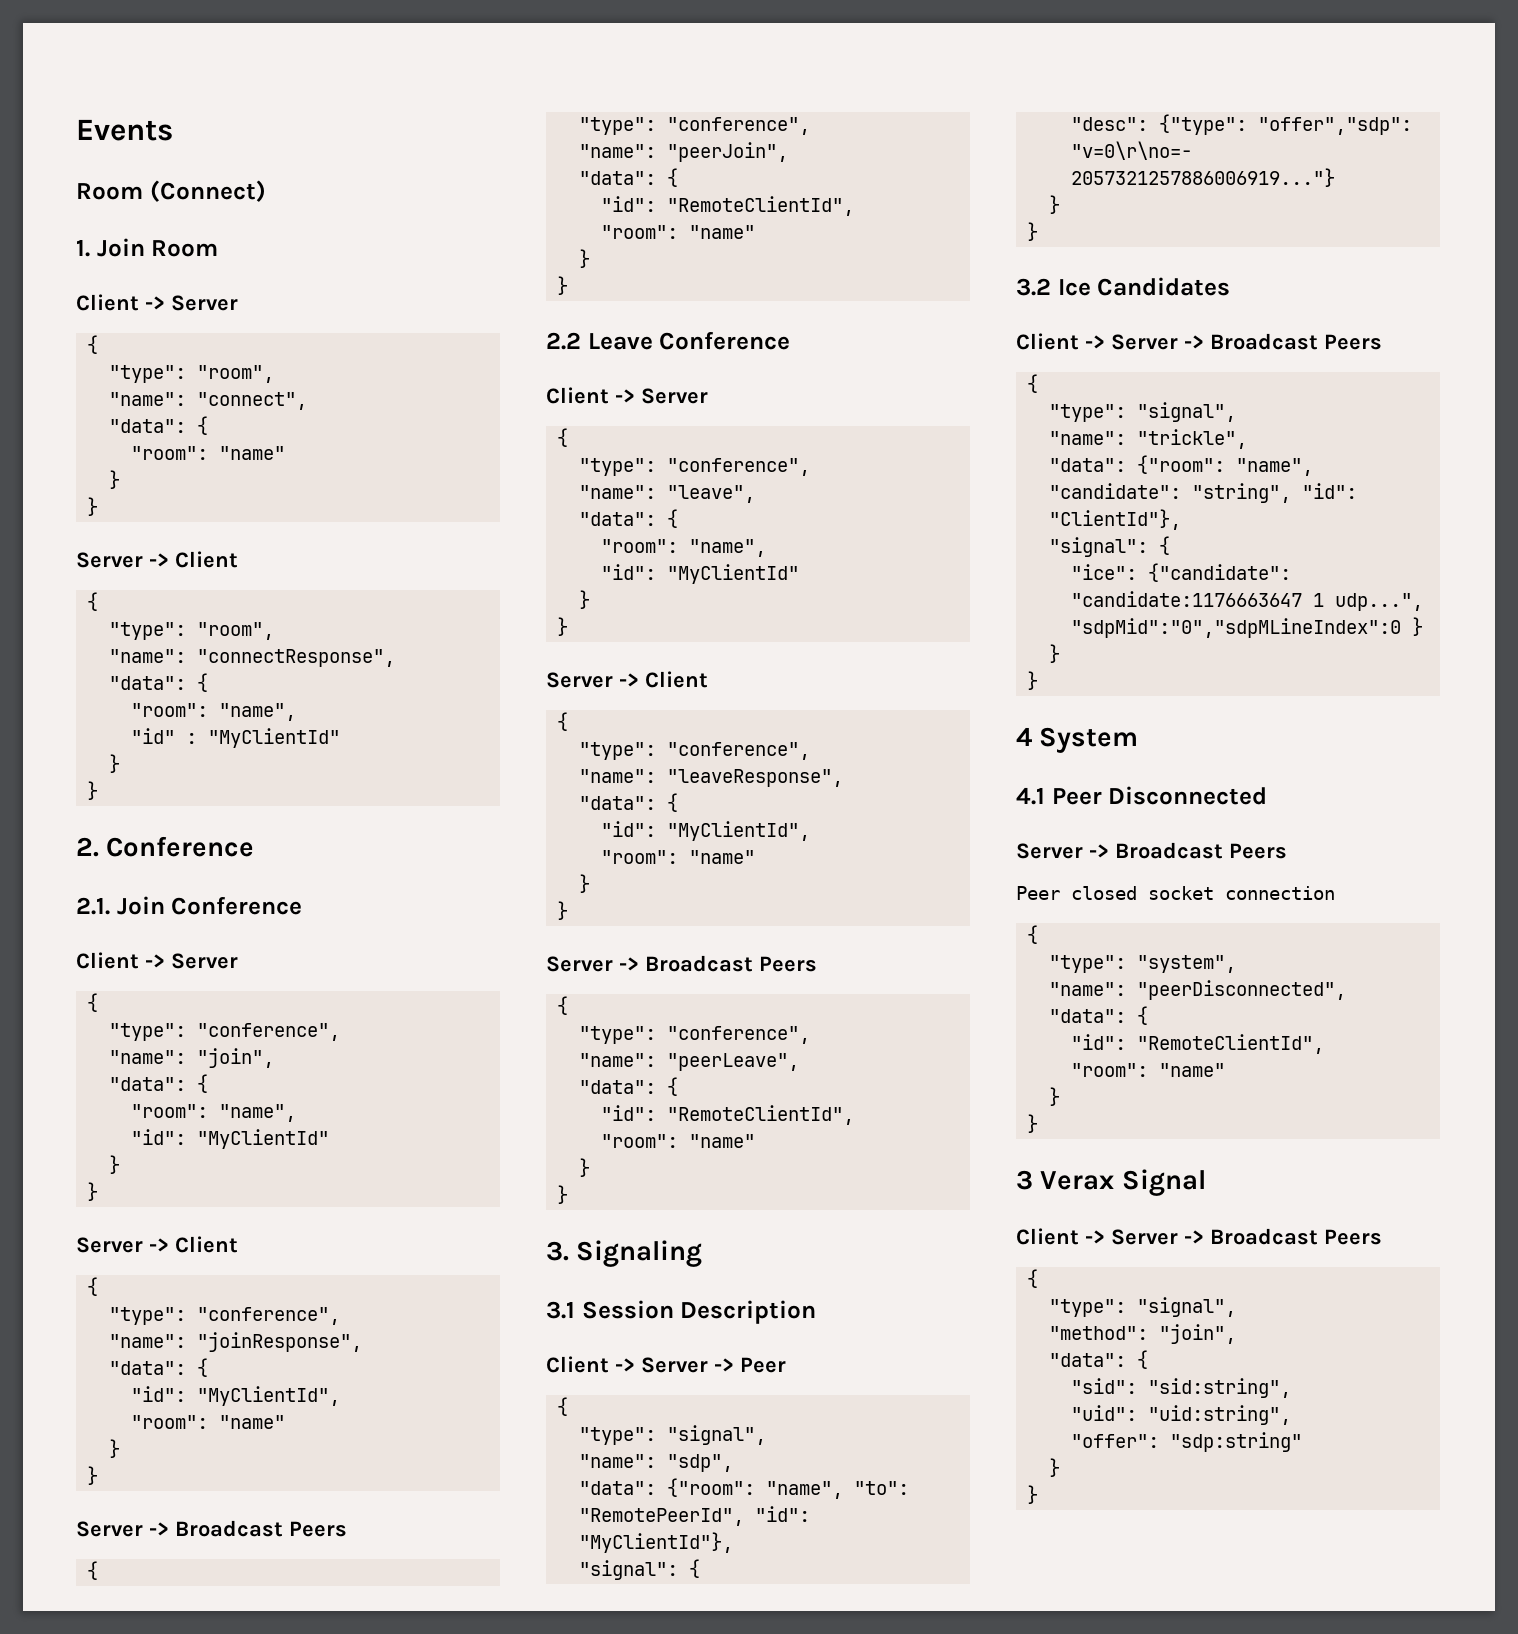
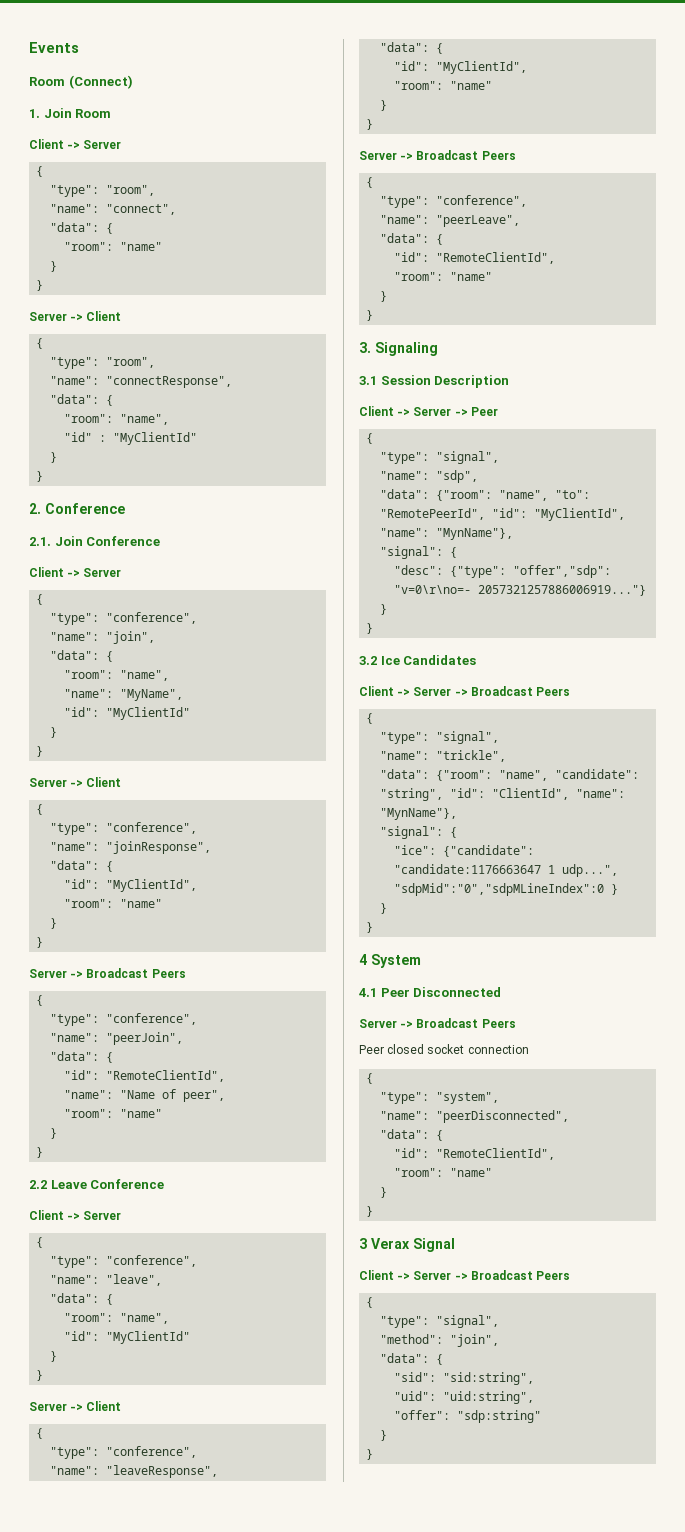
(297, 1113) none -> [64,689,184,701] // "name": "MyName",
(855, 206) none -> [64,1089,226,1102] // "name": "Name of peer",
[579,1532,734,1553] "MyClientId"}, -> [534,508,626,521] [380,528,514,540] "MyClientId", "name": "MynName"},
[1049,509,1182,530] "ClientId"}, -> [492,788,626,800] [380,808,458,820] "ClientId", "name": "MynName"},

